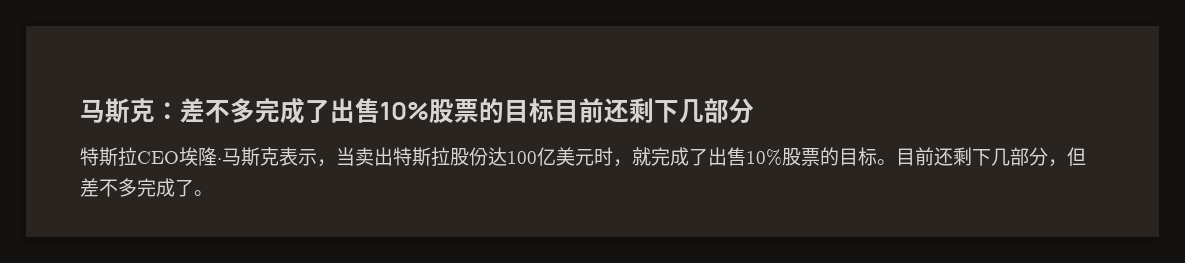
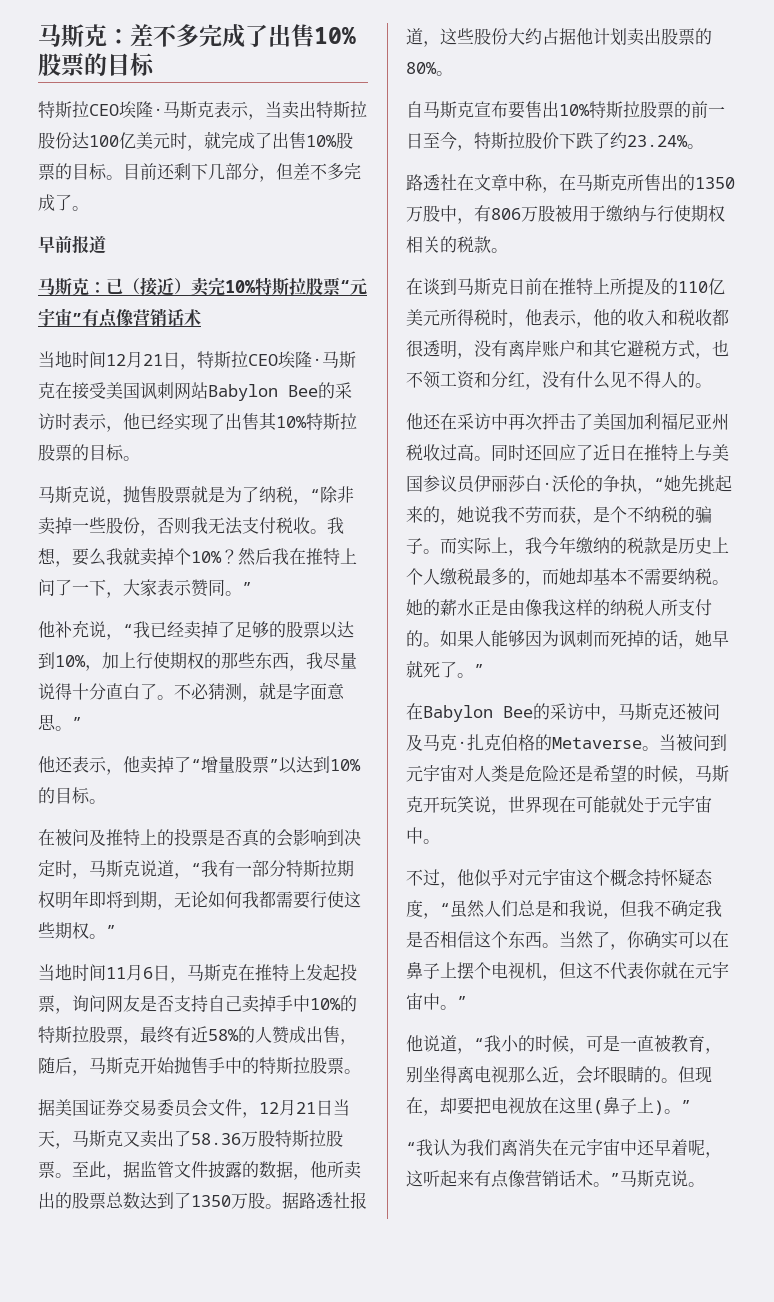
[554,98,754,124] 目前还剩下几部分 -> (155, 64) none
(213, 193) none -> [38,235,106,254] [38,277,367,296] [38,308,201,328] [38,351,356,370] [38,382,352,401] [38,412,357,432] [38,444,140,461] [38,485,354,505] [38,517,344,536] [38,547,357,567] [38,579,252,598] [38,620,354,640] [38,652,357,671] [38,682,345,702] [38,714,82,731] [38,756,361,775] [38,787,106,804] [38,828,361,847] [38,860,354,879] [38,890,361,910] [38,922,116,939] [38,963,357,983] [38,995,357,1014] [38,1026,357,1045] [38,1057,361,1076] [38,1099,350,1118] [38,1130,343,1149] [38,1161,361,1180] [38,1192,367,1209] [406,28,712,47] [406,62,453,76] [406,101,725,119] [406,131,704,151] [406,174,735,193] [406,205,725,224] [406,236,508,253] [406,278,725,296] [406,309,729,328] [406,339,729,359] [406,371,712,390] [406,413,729,430] [406,444,729,462] [406,475,732,494] [406,506,712,525] [406,536,729,556] [406,568,729,587] [406,599,712,617] [406,630,729,649] [406,660,484,678] [406,703,720,722] [406,734,727,751] [406,764,729,784] [406,795,712,815] [406,827,440,844] [406,868,713,888] [406,900,722,919] [406,931,729,950] [406,961,729,981] [406,993,467,1010] [406,1035,722,1054] [406,1066,712,1085] [406,1097,691,1116] [406,1139,722,1158] [406,1170,705,1188] // 早前报道 // 马斯克：已（接近）卖完10%特斯拉股票“元宇宙”有点像营销话术 // 当地时间12月21日，特斯拉CEO埃隆·马斯克在接受美国讽刺网站Babylon Bee的采访时表示，他已经实现了出售其10%特斯拉股票的目标。 // 马斯克说，抛售股票就是为了纳税，“除非卖掉一些股份，否则我无法支付税收。我想，要么我就卖掉个10%？然后我在推特上问了一下，大家表示赞同。” // 他补充说，“我已经卖掉了足够的股票以达到10%，加上行使期权的那些东西，我尽量说得十分直白了。不必猜测，就是字面意思。” // 他还表示，他卖掉了“增量股票”以达到10%的目标。 // 在被问及推特上的投票是否真的会影响到决定时，马斯克说道，“我有一部分特斯拉期权明年即将到期，无论如何我都需要行使这些期权。” // 当地时间11月6日，马斯克在推特上发起投票，询问网友是否支持自己卖掉手中10%的特斯拉股票，最终有近58%的人赞成出售，随后，马斯克开始抛售手中的特斯拉股票。 // 据美国证券交易委员会文件，12月21日当天，马斯克又卖出了58.36万股特斯拉股票。至此，据监管文件披露的数据，他所卖出的股票总数达到了1350万股。据路透社报道，这些股份大约占据他计划卖出股票的80%。 // 自马斯克宣布要售出10%特斯拉股票的前一日至今，特斯拉股价下跌了约23.24%。 // 路透社在文章中称，在马斯克所售出的1350万股中，有806万股被用于缴纳与行使期权相关的税款。 // 在谈到马斯克日前在推特上所提及的110亿美元所得税时，他表示，他的收入和税收都很透明，没有离岸账户和其它避税方式，也不领工资和分红，没有什么见不得人的。 // 他还在采访中再次抨击了美国加利福尼亚州税收过高。同时还回应了近日在推特上与美国参议员伊丽莎白·沃伦的争执，“她先挑起来的，她说我不劳而获，是个不纳税的骗子。而实际上，我今年缴纳的税款是历史上个人缴税最多的，而她却基本不需要纳税。她的薪水正是由像我这样的纳税人所支付的。如果人能够因为讽刺而死掉的话，她早就死了。” // 在Babylon Bee的采访中，马斯克还被问及马克·扎克伯格的Metaverse。当被问到元宇宙对人类是危险还是希望的时候，马斯克开玩笑说，世界现在可能就处于元宇宙中。 // 不过，他似乎对元宇宙这个概念持怀疑态度，“虽然人们总是和我说，但我不确定我是否相信这个东西。当然了，你确实可以在鼻子上摆个电视机，但这不代表你就在元宇宙中。” // 他说道，“我小的时候，可是一直被教育，别坐得离电视那么近，会坏眼睛的。但现在，却要把电视放在这里(鼻子上)。” // “我认为我们离消失在元宇宙中还早着呢，这听起来有点像营销话术。”马斯克说。

